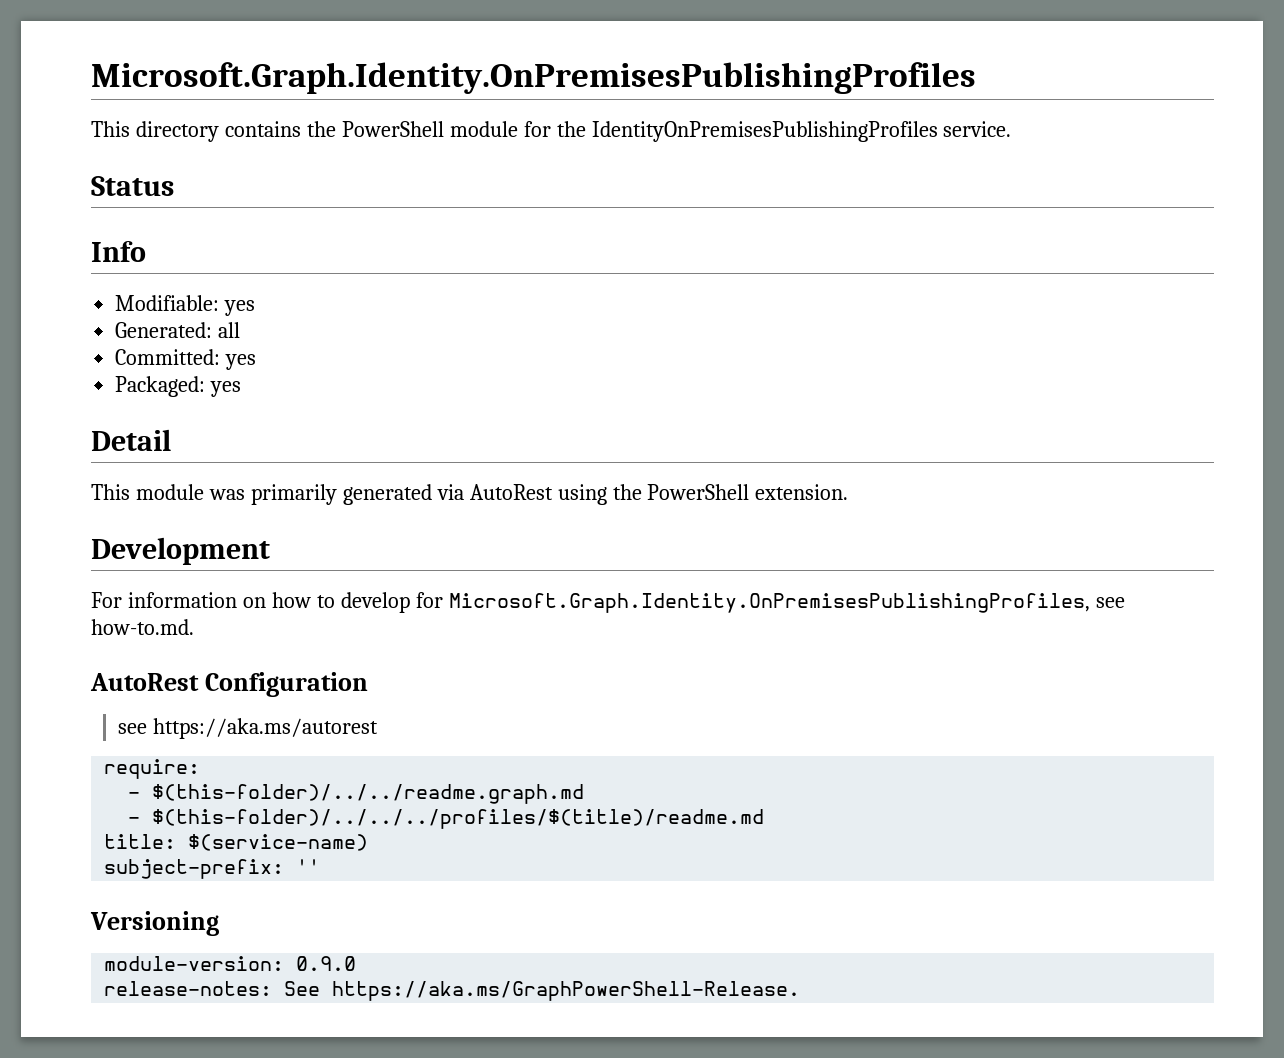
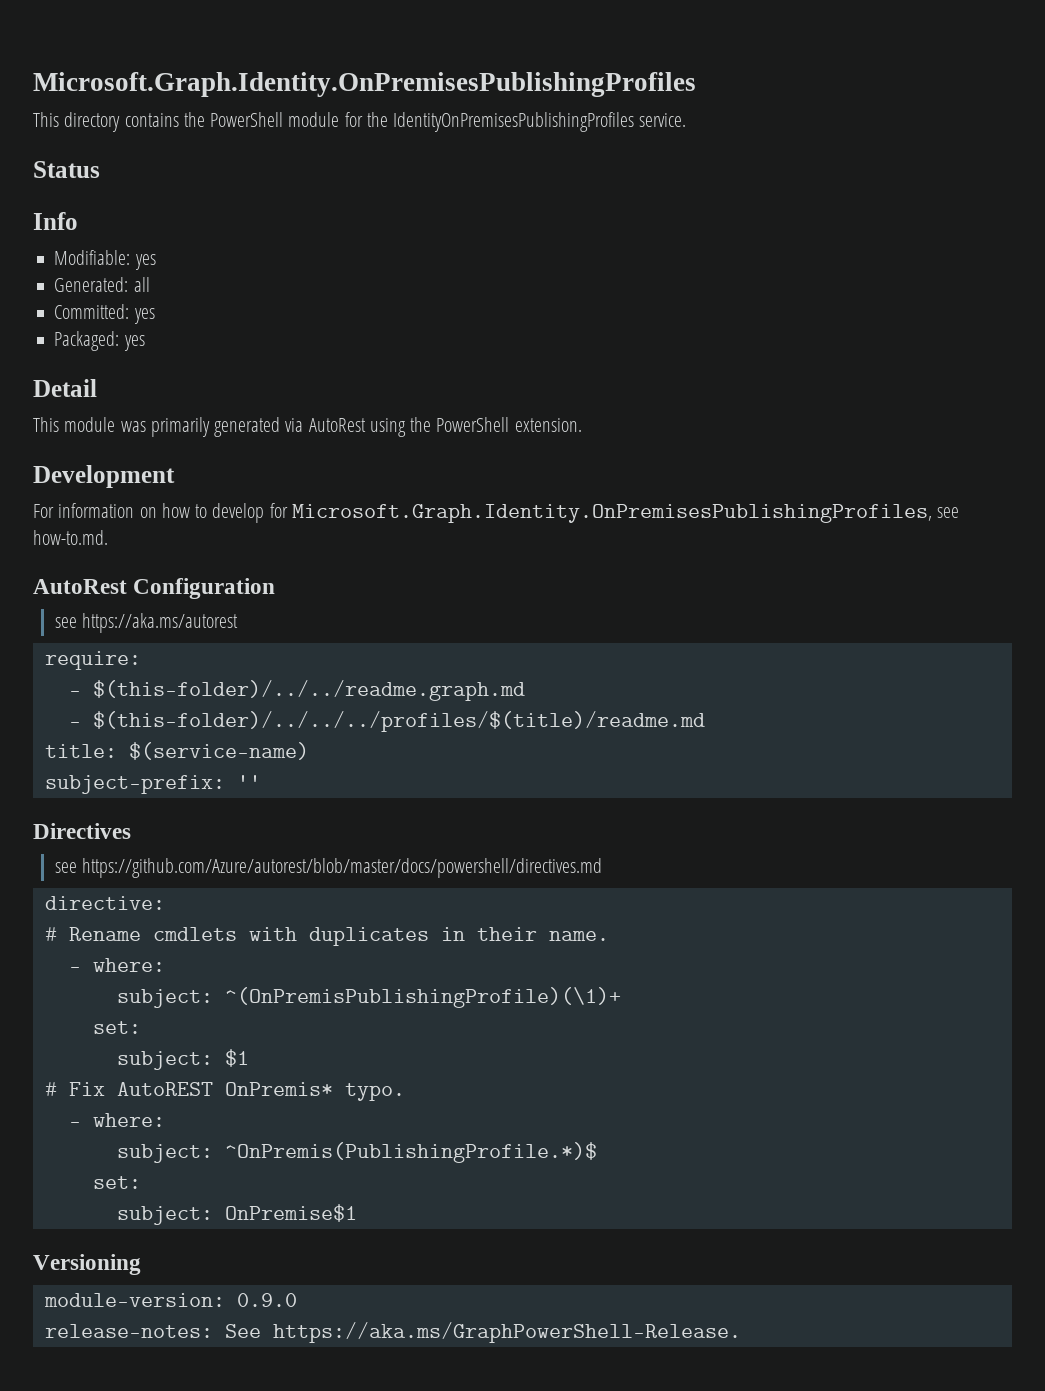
(321, 866) none -> [33,823,131,839] [54,858,603,878] [44,896,165,910] [44,927,609,946] [68,958,165,972] [116,987,621,1008] [92,1021,141,1034] [116,1049,249,1070] [44,1082,405,1101] [68,1113,165,1127] [116,1142,597,1163] [92,1176,141,1189] [116,1204,357,1225] // Directives // see https://github.com/Azure/autorest/blob/master/docs/powershell/directives.md // directive: // # Rename cmdlets with duplicates in their name. // - where: // subject: ^(OnPremisPublishingProfile)(\1)+ // set: // subject: $1 // # Fix AutoREST OnPremis* typo. // - where: // subject: ^OnPremis(PublishingProfile.*)$ // set: // subject: OnPremise$1

